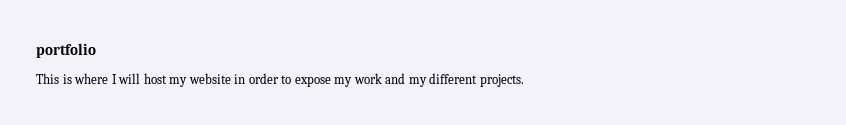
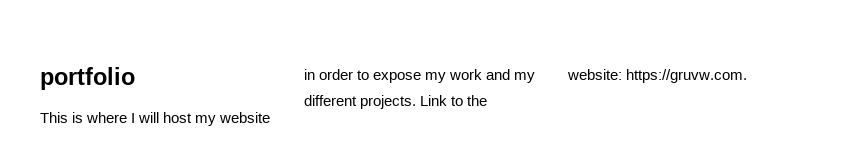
(524, 80) none -> [420,95,488,106] [567,69,748,83] Link to the website: https://gruvw.com.

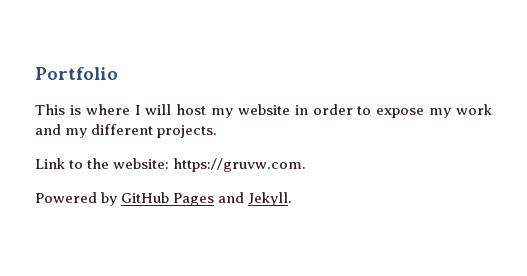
[40,67,135,90] portfolio -> [35,67,118,80] Portfolio
(417, 102) none -> (218, 131) //
(748, 76) none -> [35,192,293,206] // Powered by GitHub Pages and Jekyll.

